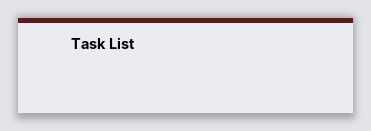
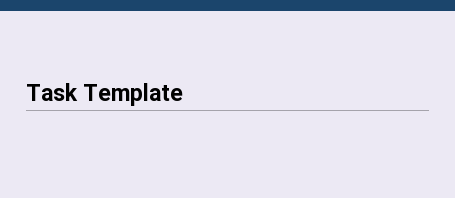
[108,37,135,49] List -> [83,83,184,106] Template

